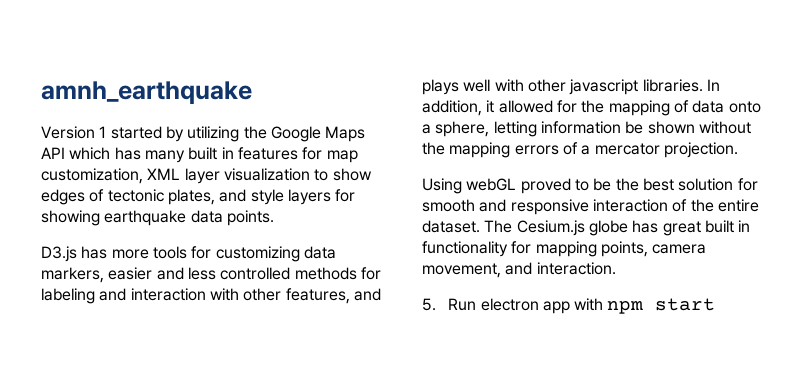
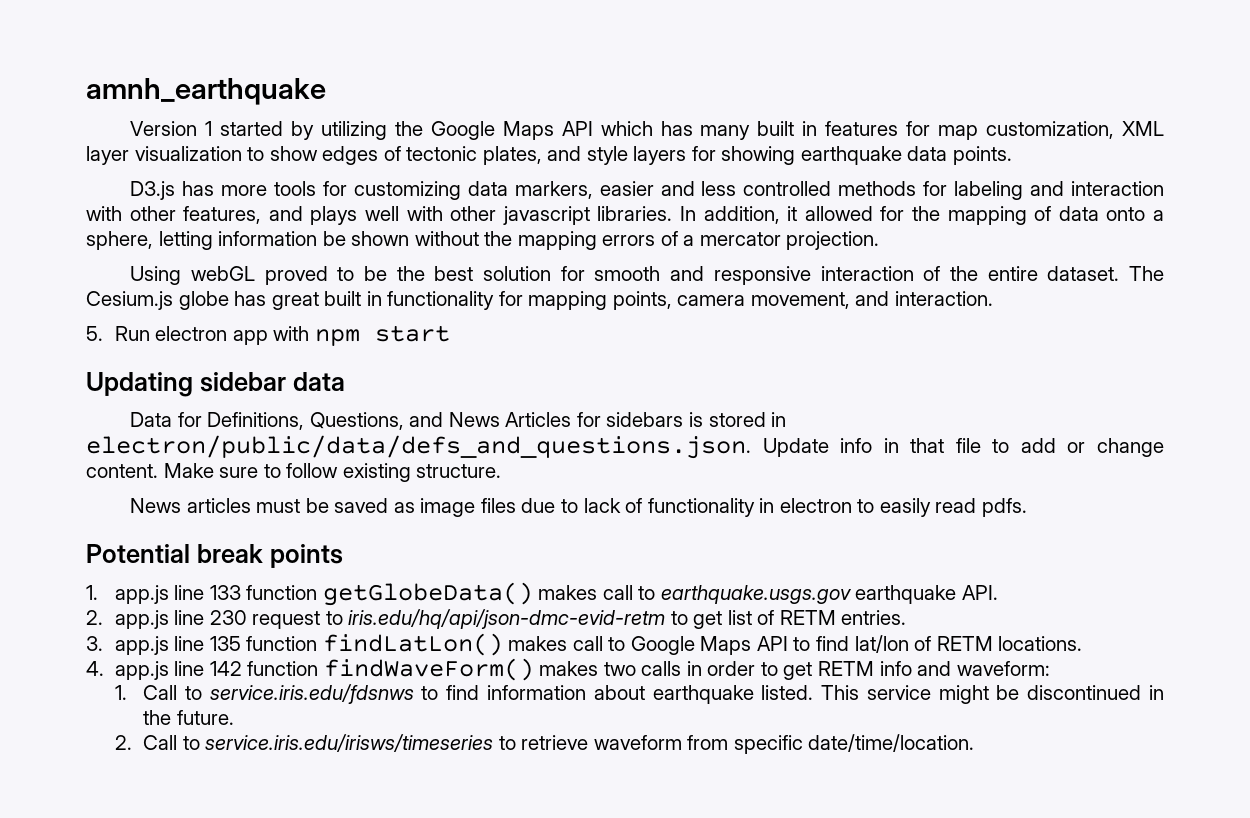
(716, 304) none -> [86,372,345,397] [130,412,787,430] [86,435,1164,459] [86,463,502,482] [130,498,1027,517] [86,544,343,568] [86,582,998,606] [86,609,907,629] [86,633,1083,656] [86,658,1050,681] [114,684,1164,704] [143,710,234,725] [114,734,975,754] // Updating sidebar data // Data for Definitions, Questions, and News Articles for sidebars is stored in electron/public/data/defs_and_questions.json. Update info in that file to add or change content. Make sure to follow existing structure. // News articles must be saved as image files due to lack of functionality in electron to easily read pdfs. // Potential break points // 1. app.js line 133 function getGlobeData() makes call to earthquake.usgs.gov earthquake API. // 2. app.js line 230 request to iris.edu/hq/api/json-dmc-evid-retm to get list of RETM entries. // 3. app.js line 135 function findLatLon() makes call to Google Maps API to find lat/lon of RETM locations. // 4. app.js line 142 function findWaveForm() makes two calls in order to get RETM info and waveform: // 1. Call to service.iris.edu/fdsnws to find information about earthquake listed. This service might be discontinued in the future. // 2. Call to service.iris.edu/irisws/timeseries to retrieve waveform from specific date/time/location.

